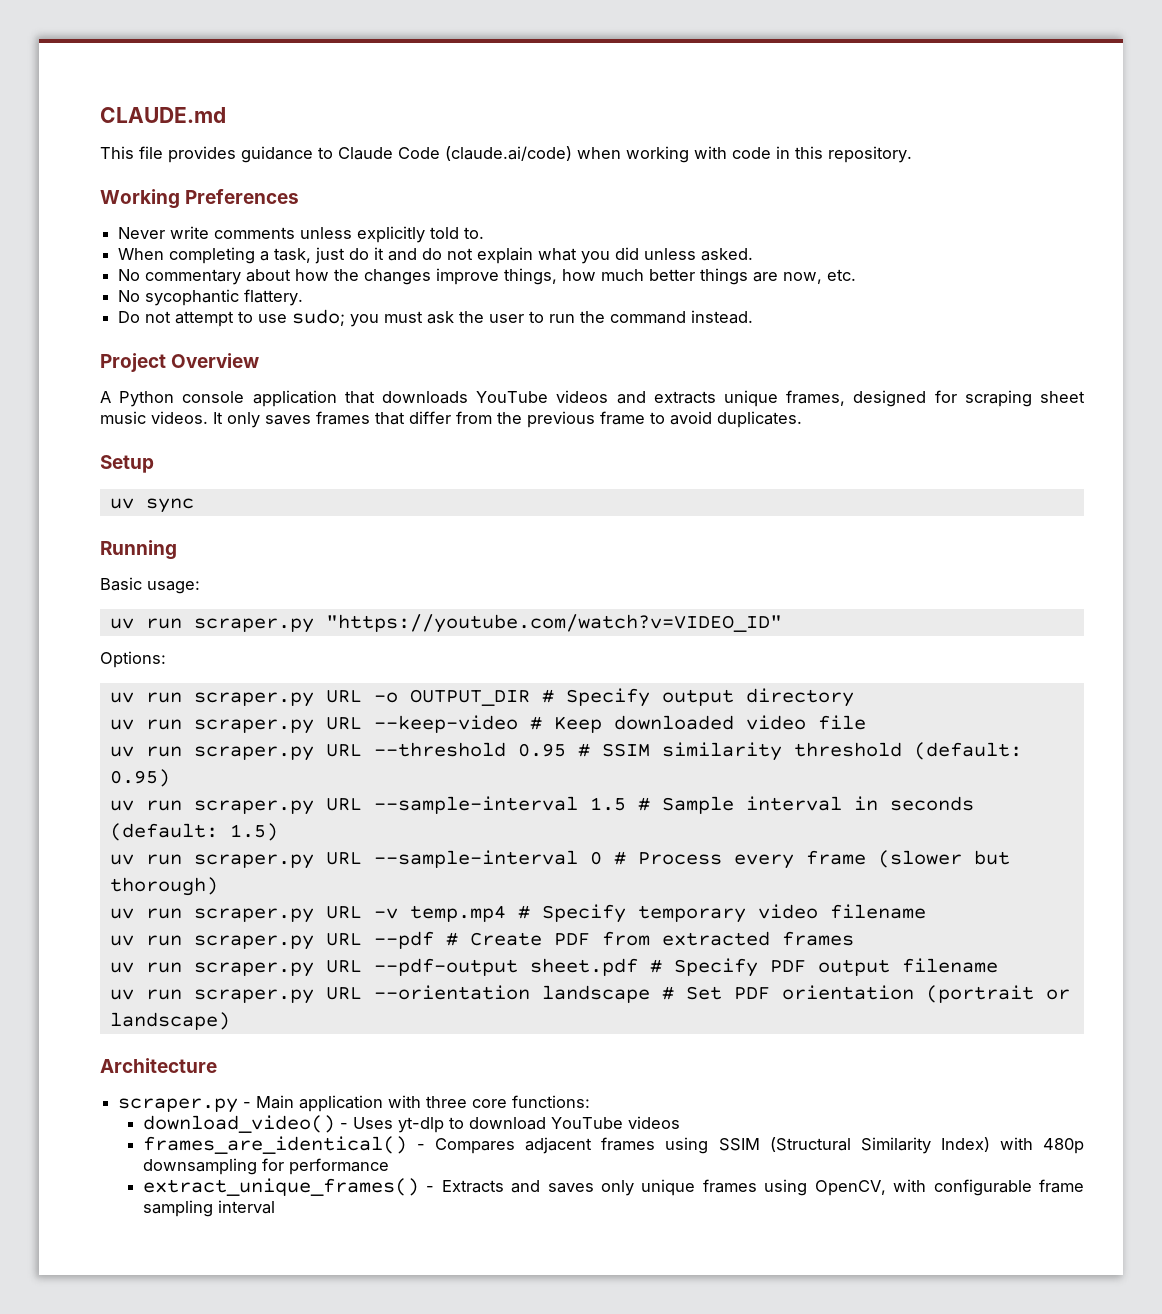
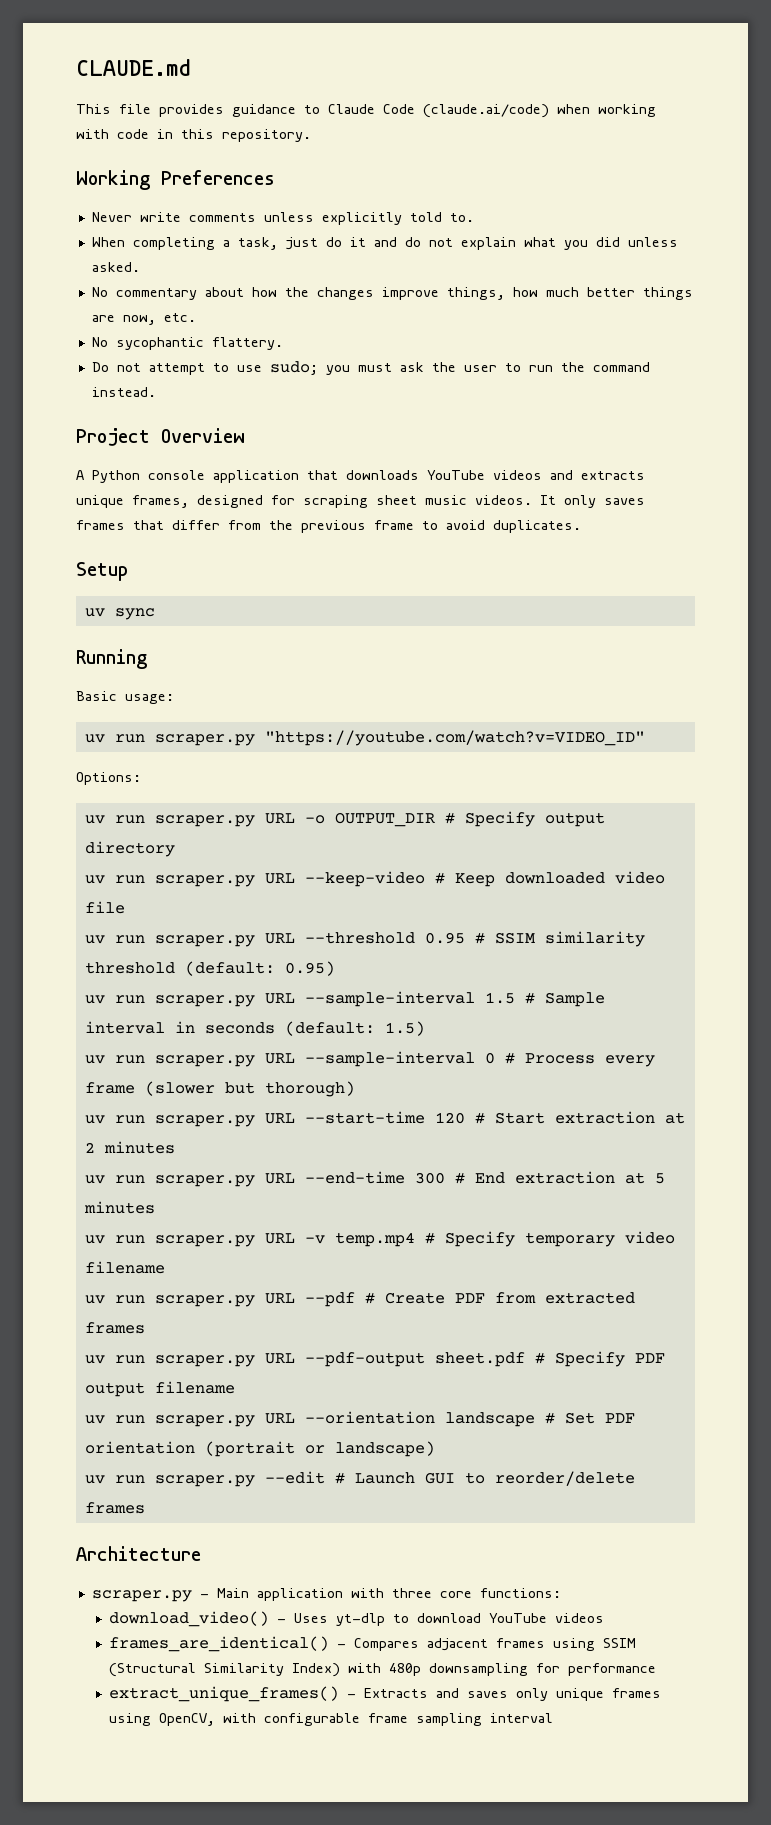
(218, 886) none -> [84,1111,685,1127] [84,1141,175,1154] [84,1171,665,1187] [83,1201,155,1214] // uv run scraper.py URL --start-time 120 # Start extraction at 2 minutes // uv run scraper.py URL --end-time 300 # End extraction at 5 minutes
(230, 1021) none -> [84,1471,635,1487] [84,1502,145,1514] // uv run scraper.py --edit # Launch GUI to reorder/delete frames

